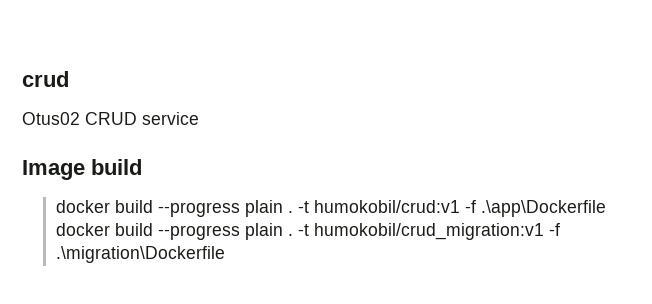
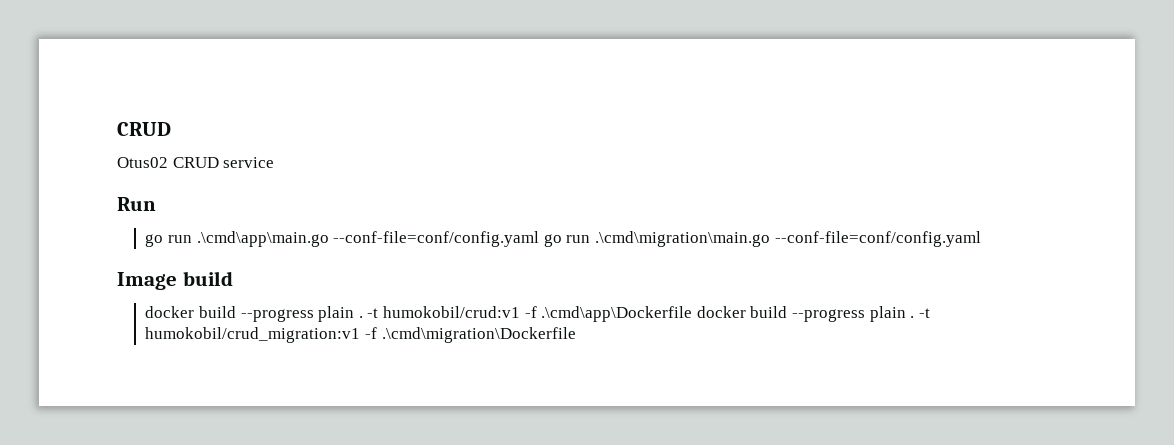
[22,71,69,87] crud -> [117,122,171,136] CRUD
(199, 118) none -> [117,197,156,211] [145,231,981,247] // Run // go run .\cmd\app\main.go --conf-file=conf/config.yaml go run .\cmd\migration\main.go --conf-file=conf/config.yaml
[480,200,606,217] .\app\Dockerfile -> [541,306,693,322] .\cmd\app\Dockerfile
[55,246,225,263] .\migration\Dockerfile -> [381,327,576,343] .\cmd\migration\Dockerfile

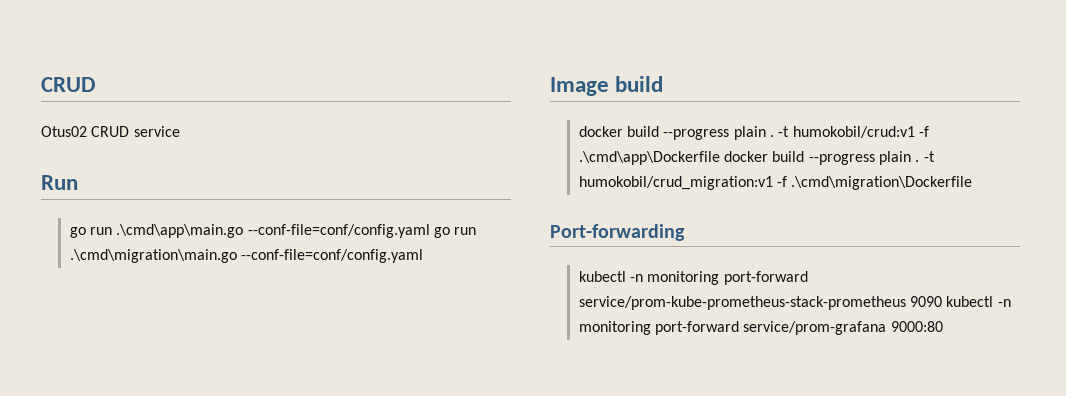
(576, 335) none -> [550,224,685,241] [578,271,808,285] [578,296,1011,310] [578,321,943,335] // Port-forwarding // kubectl -n monitoring port-forward service/prom-kube-prometheus-stack-prometheus 9090 kubectl -n monitoring port-forward service/prom-grafana 9000:80

